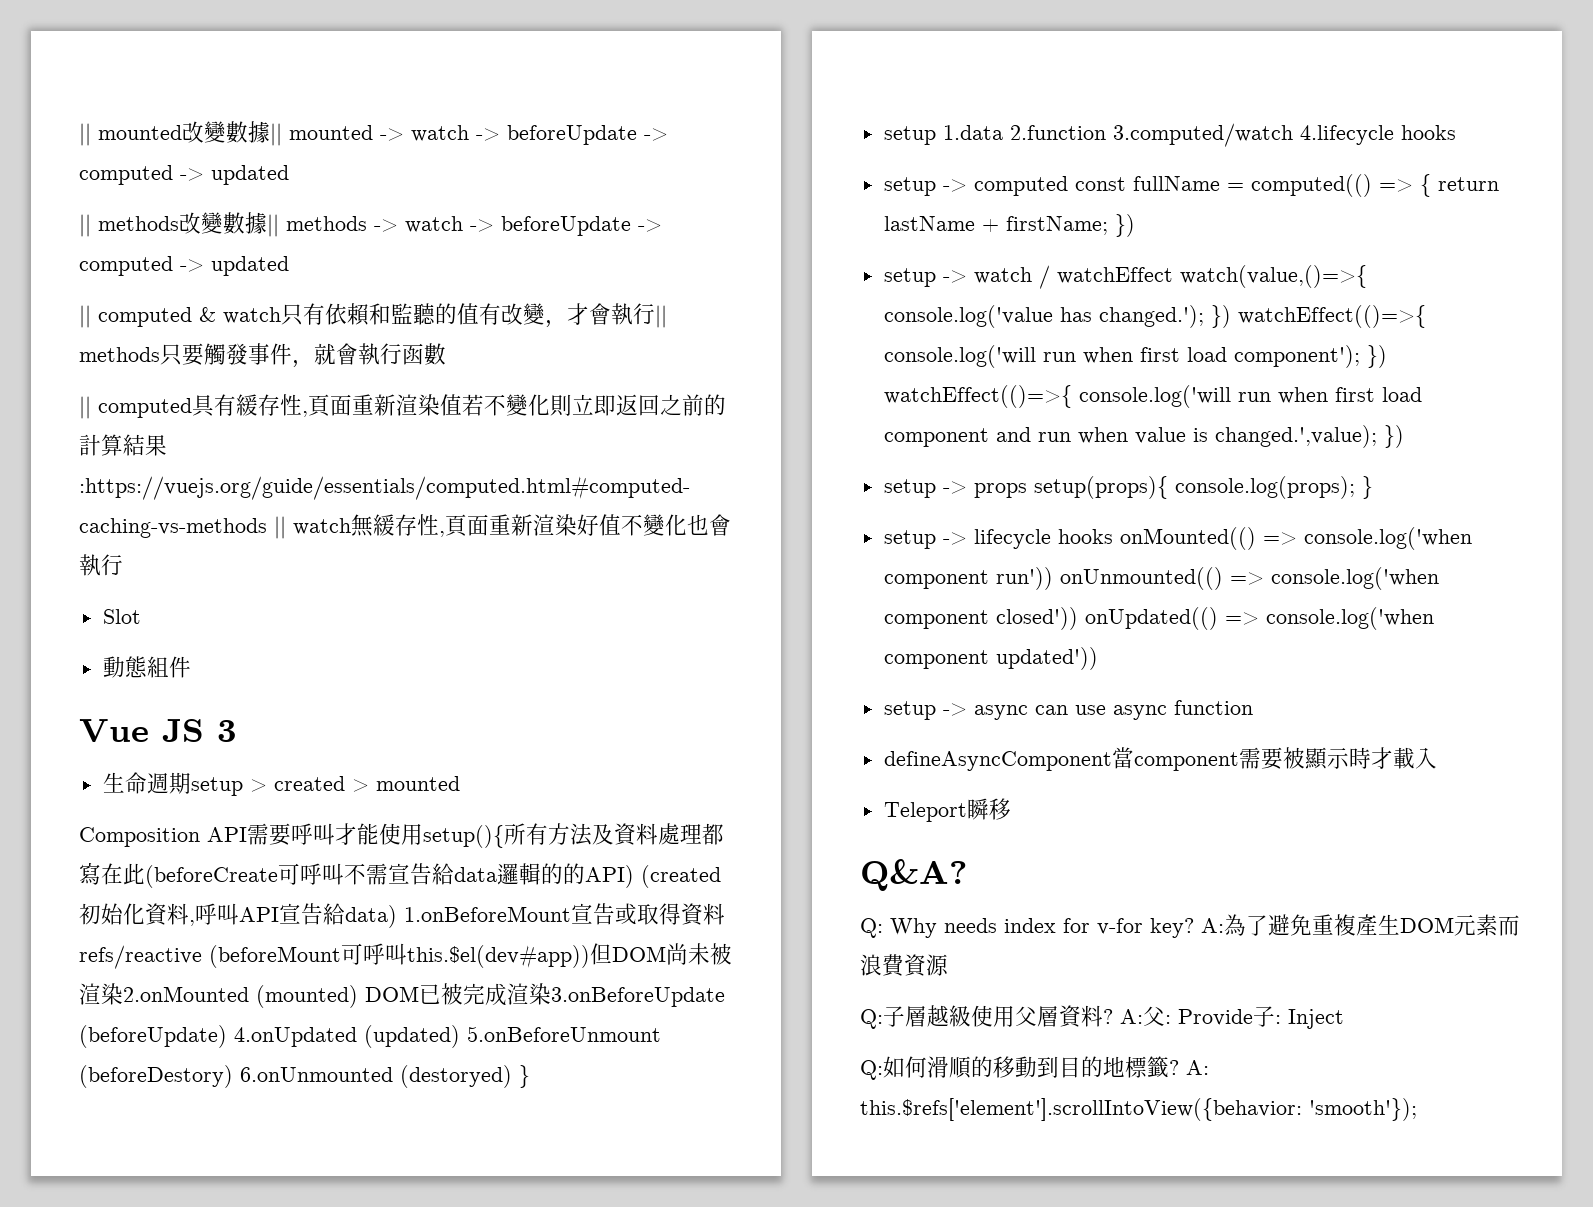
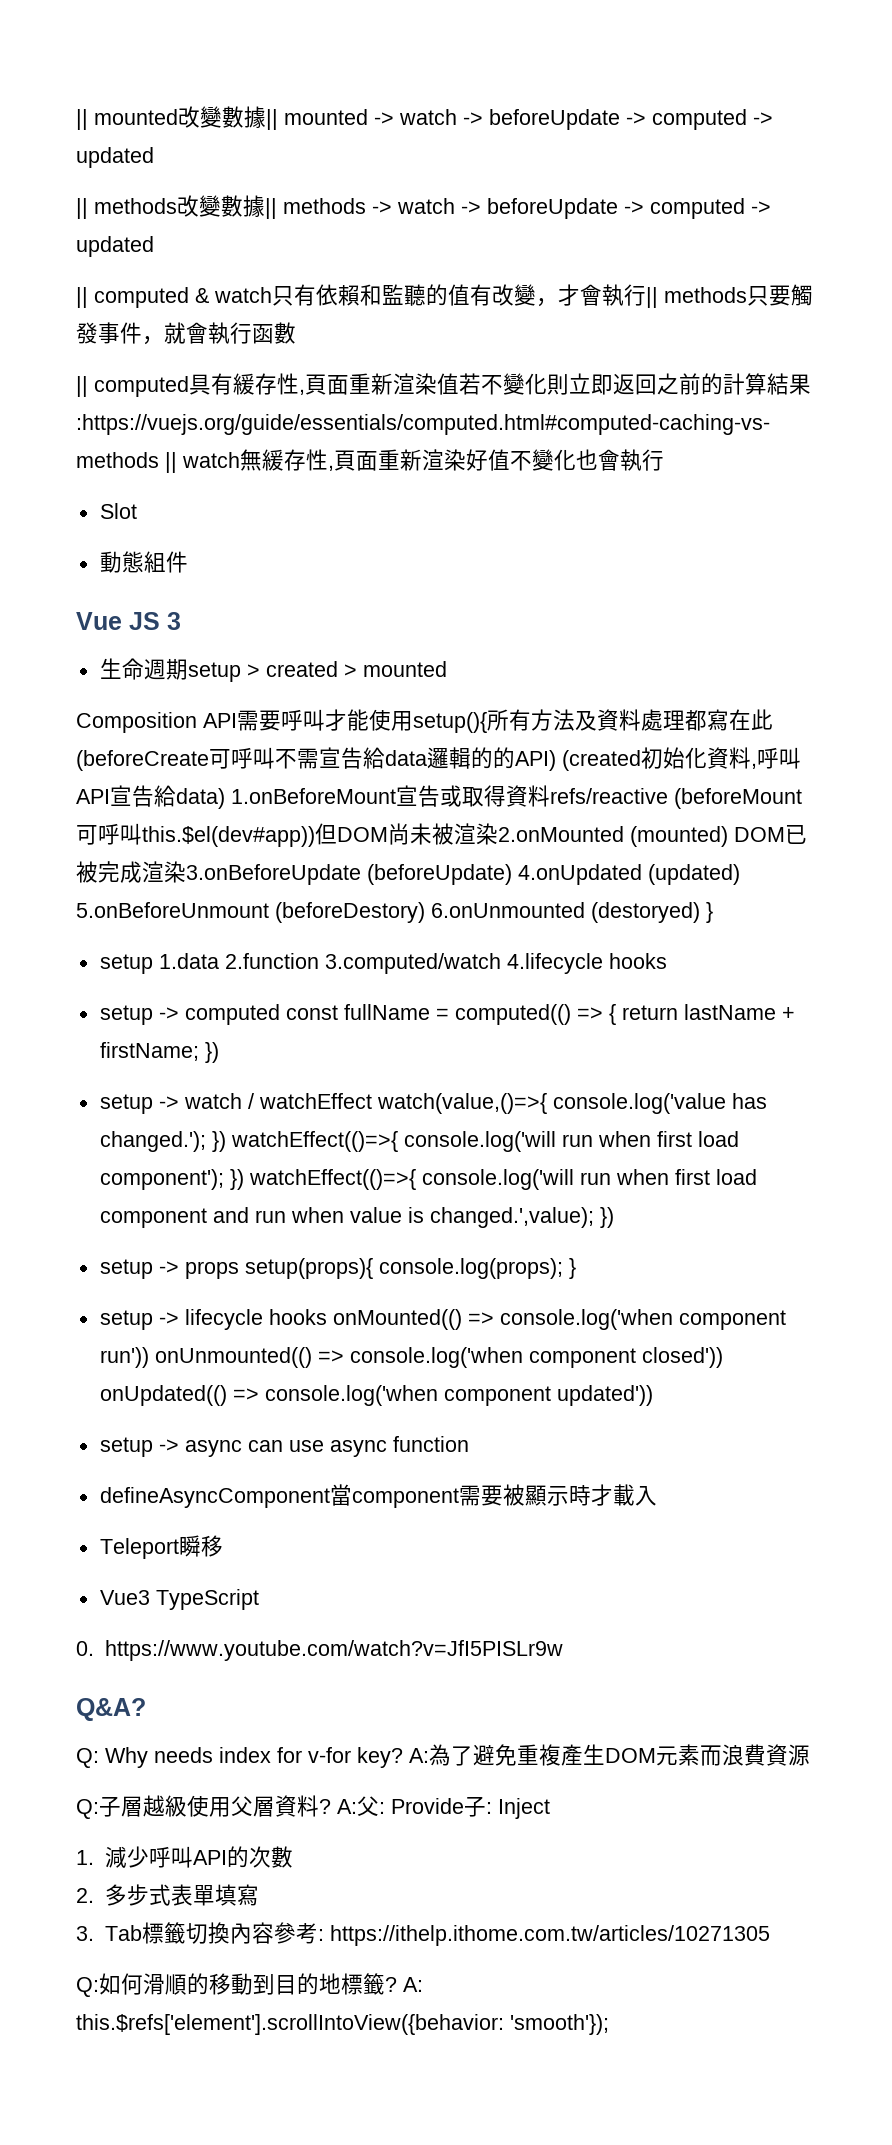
(1011, 809) none -> [99,1589,259,1610] [76,1640,563,1661] // Vue3 TypeScript // 0. https://www.youtube.com/watch?v=JfI5PISLr9w
(1344, 1019) none -> [76,1846,293,1868] [76,1884,259,1906] [76,1922,770,1946] // 1.減少呼叫API的次數 // 2.多步式表單填寫 // 3. Tab標籤切換內容參考: https://ithelp.ithome.com.tw/articles/10271305

